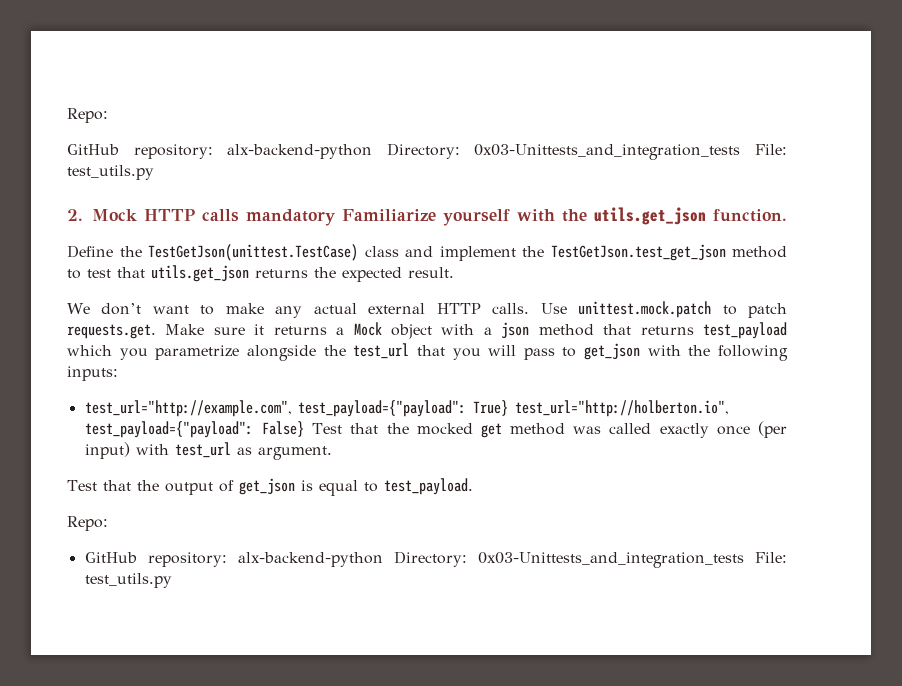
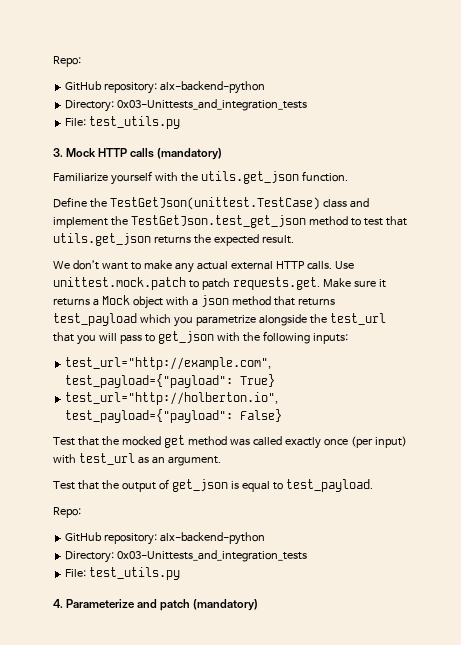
[67,108,108,123] [67,143,788,160] [67,165,154,180] [67,209,83,221] Repo: // GitHub repository: alx-backend-python Directory: 0x03-Unittests_and_integration_tests File: test_utils.py // 2. -> [53,56,81,67] [65,81,266,94] [65,99,308,112] [65,116,181,129] [53,148,63,157] Repo: // GitHub repository: alx-backend-python // Directory: 0x03-Unittests_and_integration_tests // File: test_utils.py // 3.
[245,209,335,226] mandatory -> [157,148,223,160] (mandatory) //
(508, 408) none -> (276, 380) //
(305, 429) none -> (283, 415) //
(252, 451) none -> [151,456,165,464] an
[393,551,787,568] [84,573,172,588] Directory: 0x03-Unittests_and_integration_tests File: test_utils.py -> [65,550,308,563] [65,567,181,580] [53,599,259,611] // Directory: 0x03-Unittests_and_integration_tests // File: test_utils.py // 4. Parameterize and patch (mandatory)

